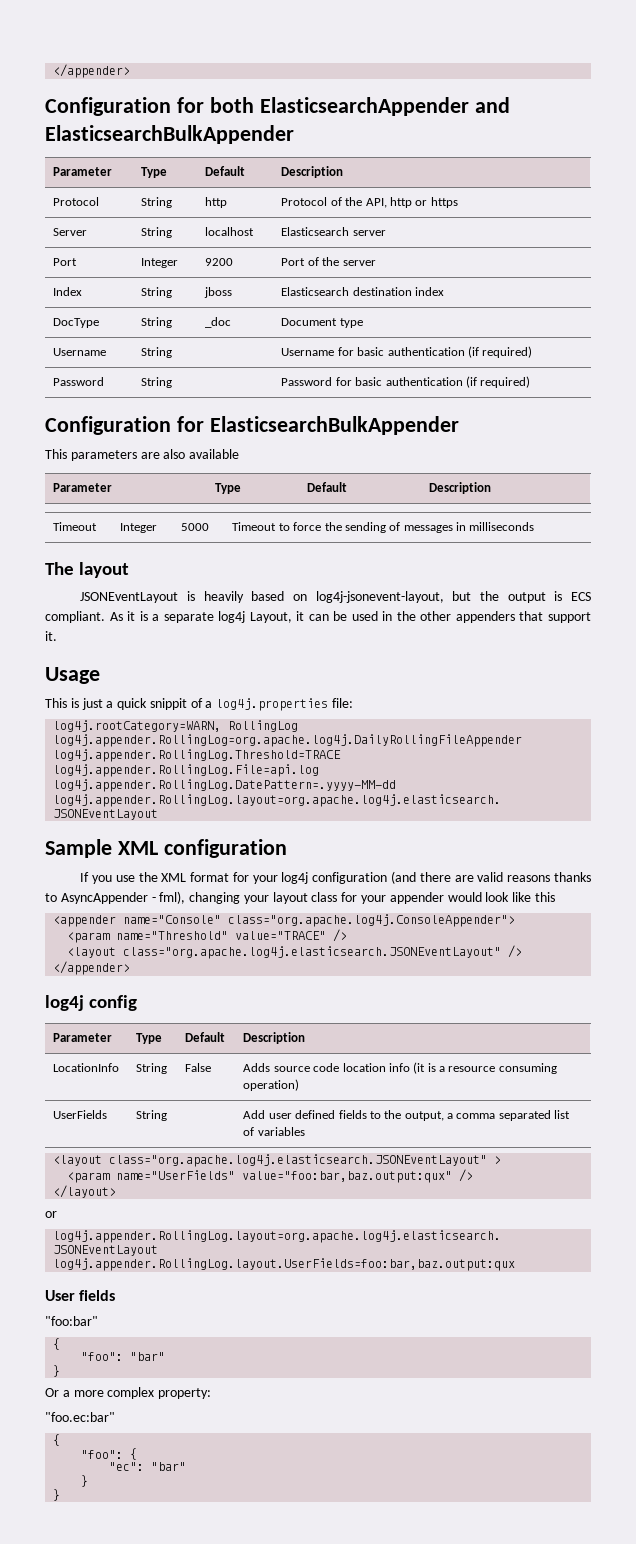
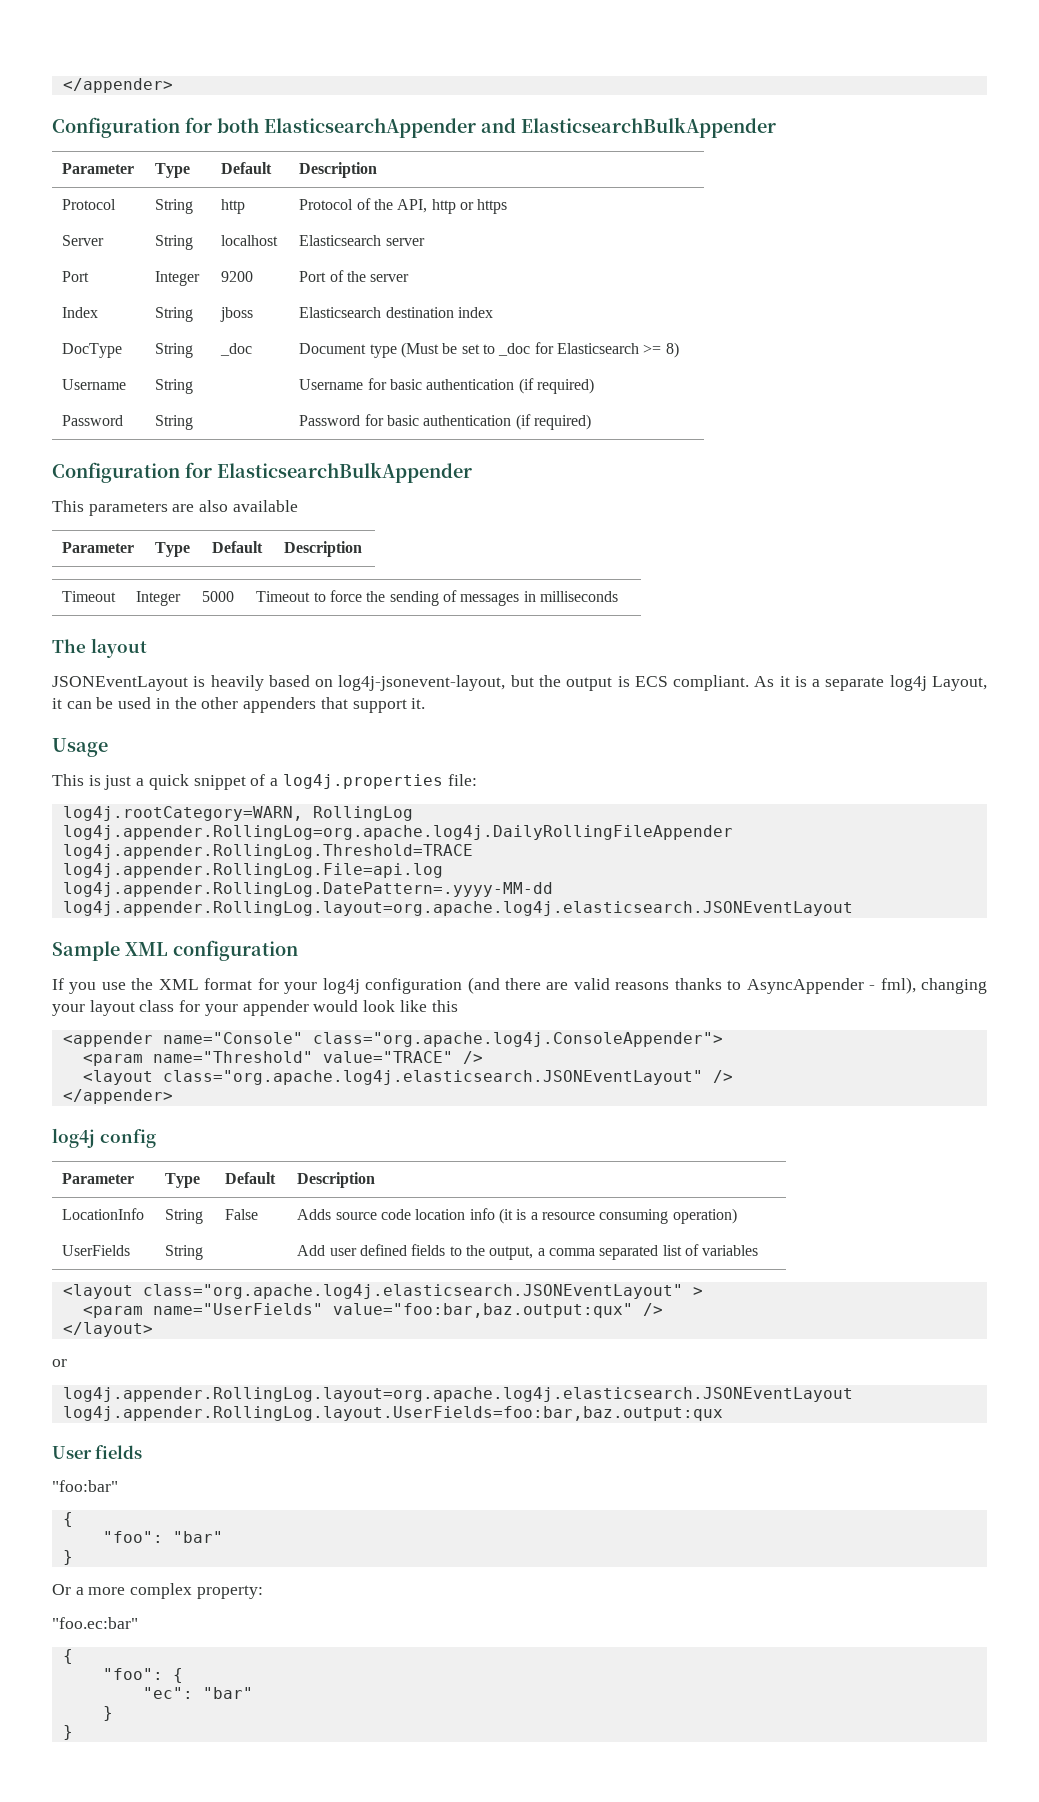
(363, 323) none -> [401,342,679,358] (Must be set to _doc for Elasticsearch >= 8)
[149,698,187,710] snippit -> [193,775,246,790] snippet

